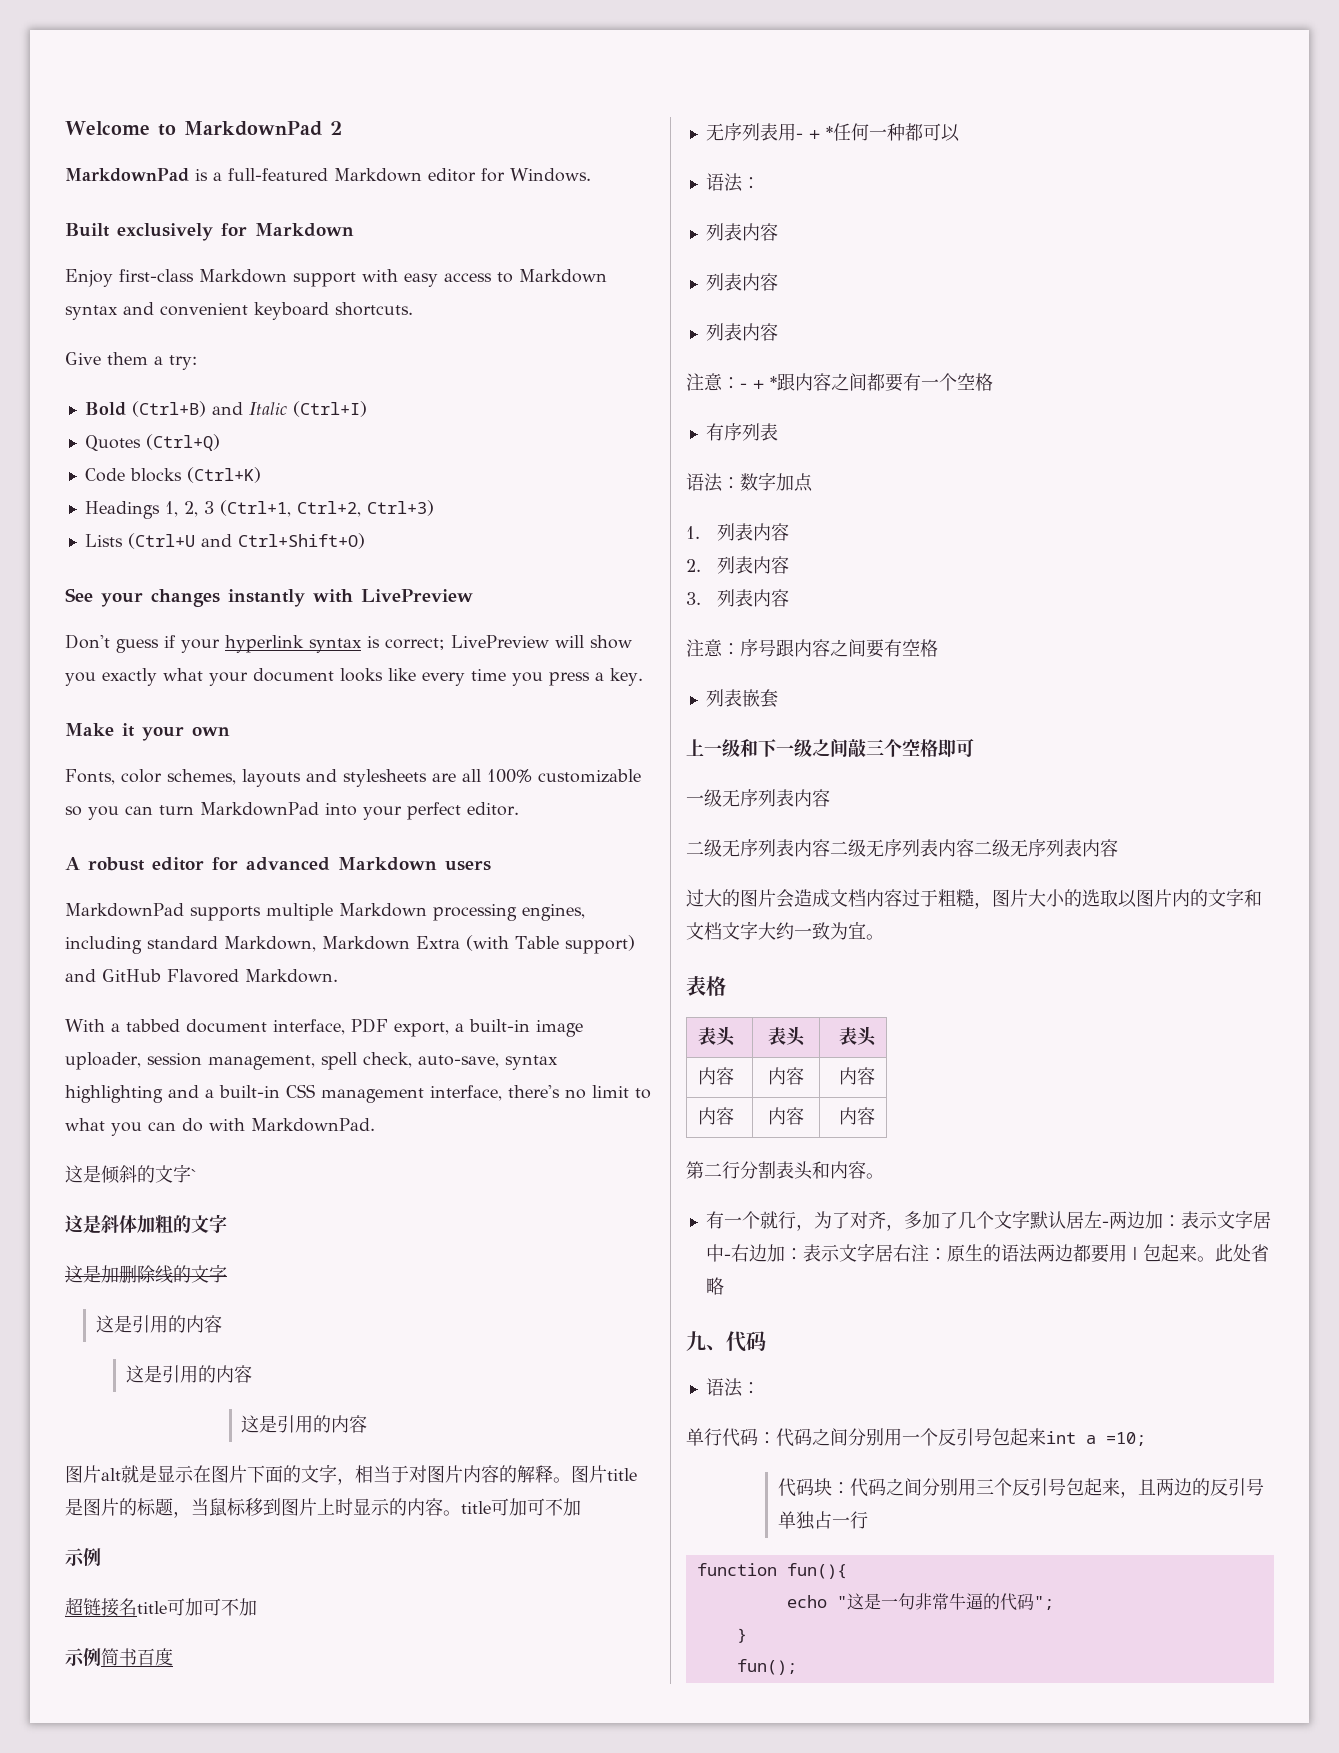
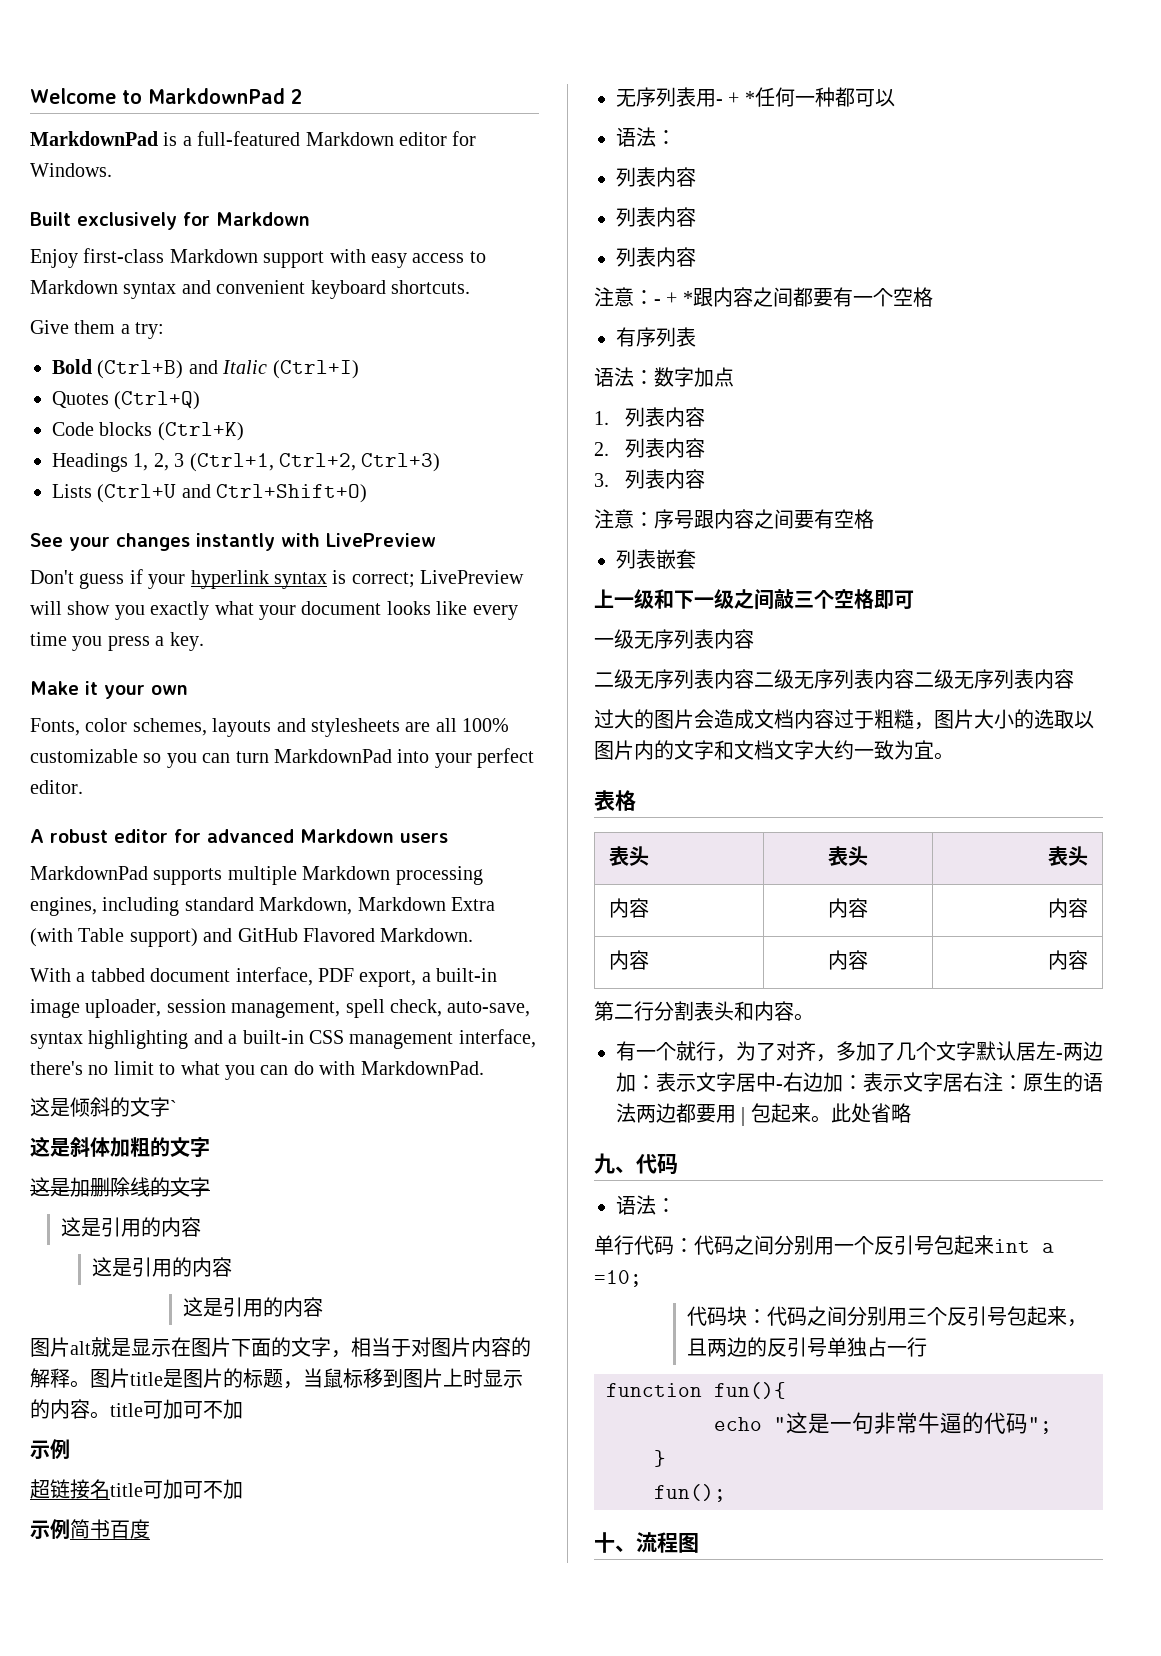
(797, 1667) none -> [594,1532,699,1553] // 十、流程图

